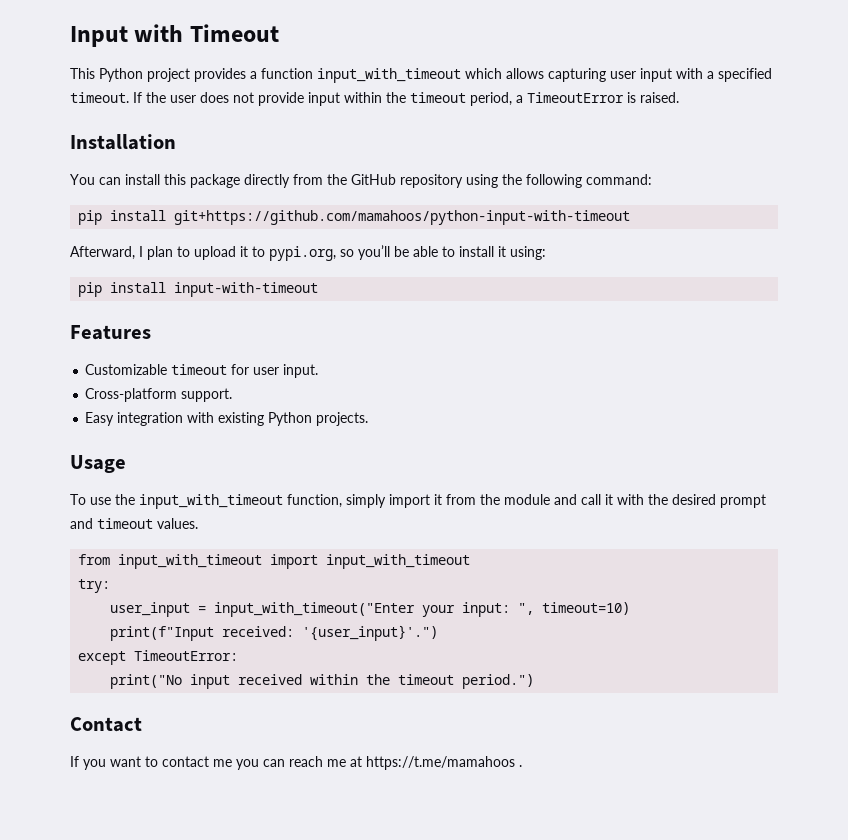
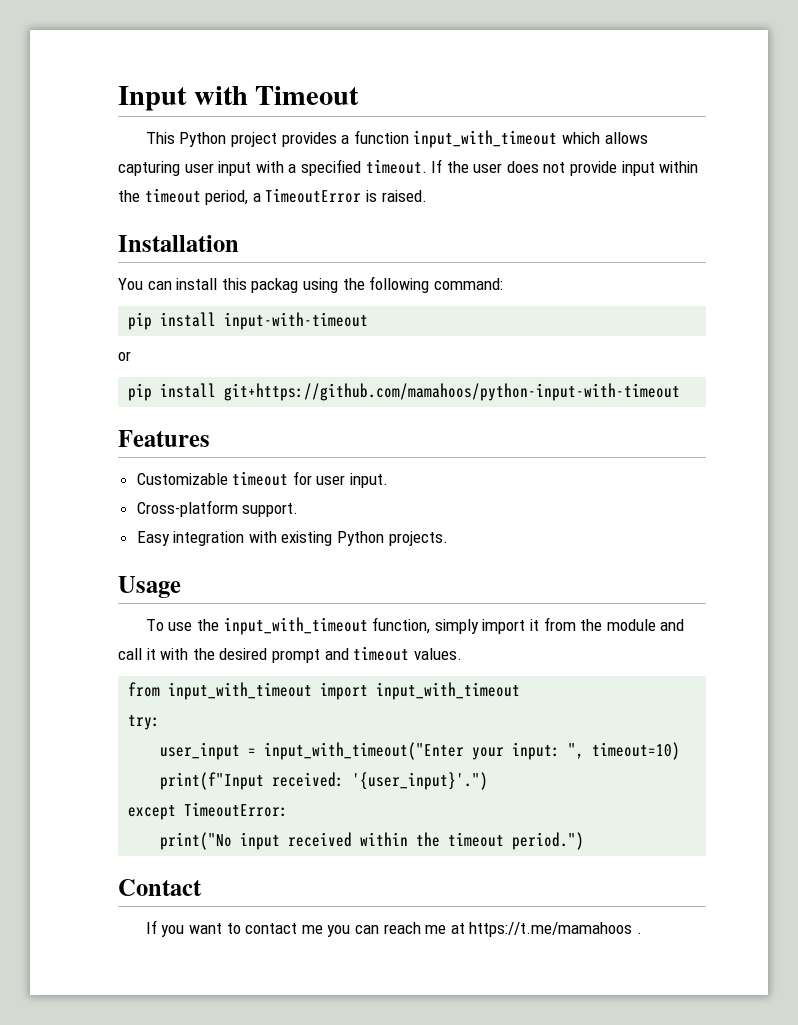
[190,174,463,188] package directly from the GitHub repository -> [251,278,299,293] packag
[174,210,631,225] [70,245,546,261] [78,282,319,297] git+https://github.com/mamahoos/python-input-with-timeout // Afterward, I plan to upload it to pypi.org, so you’ll be able to install it using: // pip install input-with-timeout -> [224,312,369,330] [118,351,131,361] [128,383,681,401] input-with-timeout // or // pip install git+https://github.com/mamahoos/python-input-with-timeout

